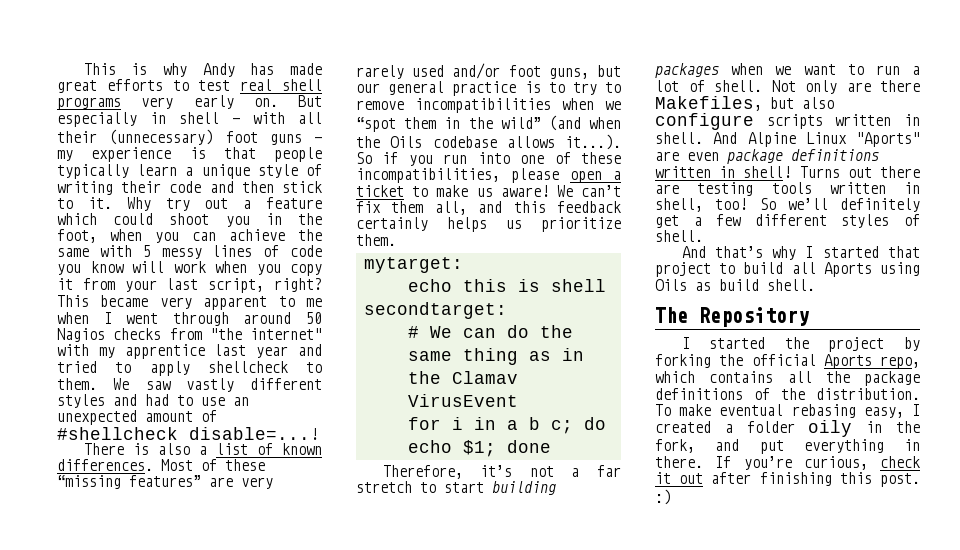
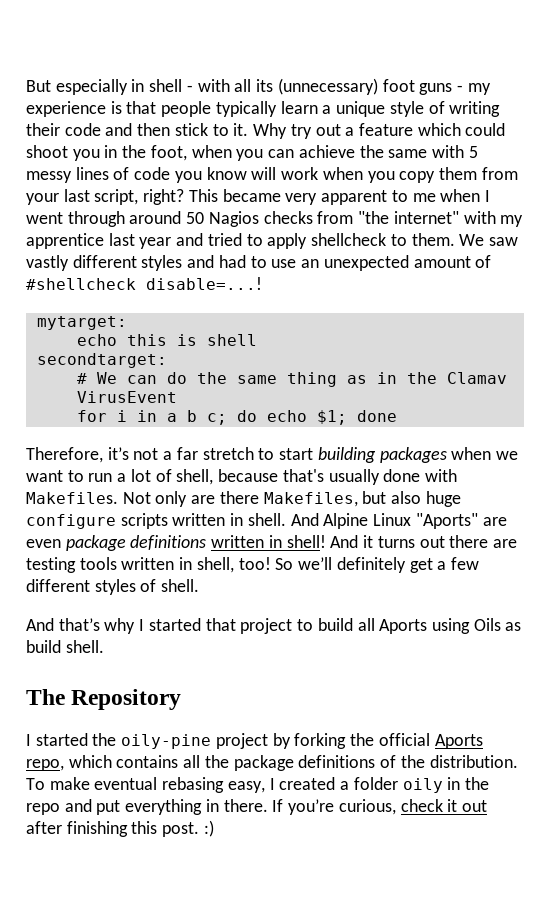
[83,63,322,77] [57,79,322,93] [57,95,278,110] This is why Andy has made great efforts to test real shell programs very early on. -> (26, 86) none
[57,131,97,143] their -> [256,79,274,92] its
[57,278,73,290] it -> [438,167,477,180] them
[83,443,322,455] [57,459,265,471] [57,475,273,489] [356,63,621,79] [356,81,621,96] [356,98,621,113] [356,115,621,132] [356,134,621,150] [356,152,621,166] [356,168,621,183] [356,185,621,197] [356,201,621,215] [356,217,621,232] [356,234,396,246] // There is also a list of known differences. Most of these “missing features” are very rarely used and/or foot guns, but our general practice is to try to remove incompatibilities when we “spot them in the wild” (and when the Oils codebase allows it...). So if you run into one of these incompatibilities, please open a ticket to make us aware! We can’t fix them all, and this feedback certainly helps us prioritize them. -> (262, 283) none
[714,80,762,92] shell. -> [176,469,457,485] [26,492,118,504] shell, because that's usually done with Makefiles.
(834, 103) none -> [425,491,461,507] huge
[799,166,840,178] Turns -> [330,535,415,548] And it turns
(809, 343) none -> [121,734,212,749] oily-pine
[655,439,695,453] fork, -> [26,803,60,815] repo

